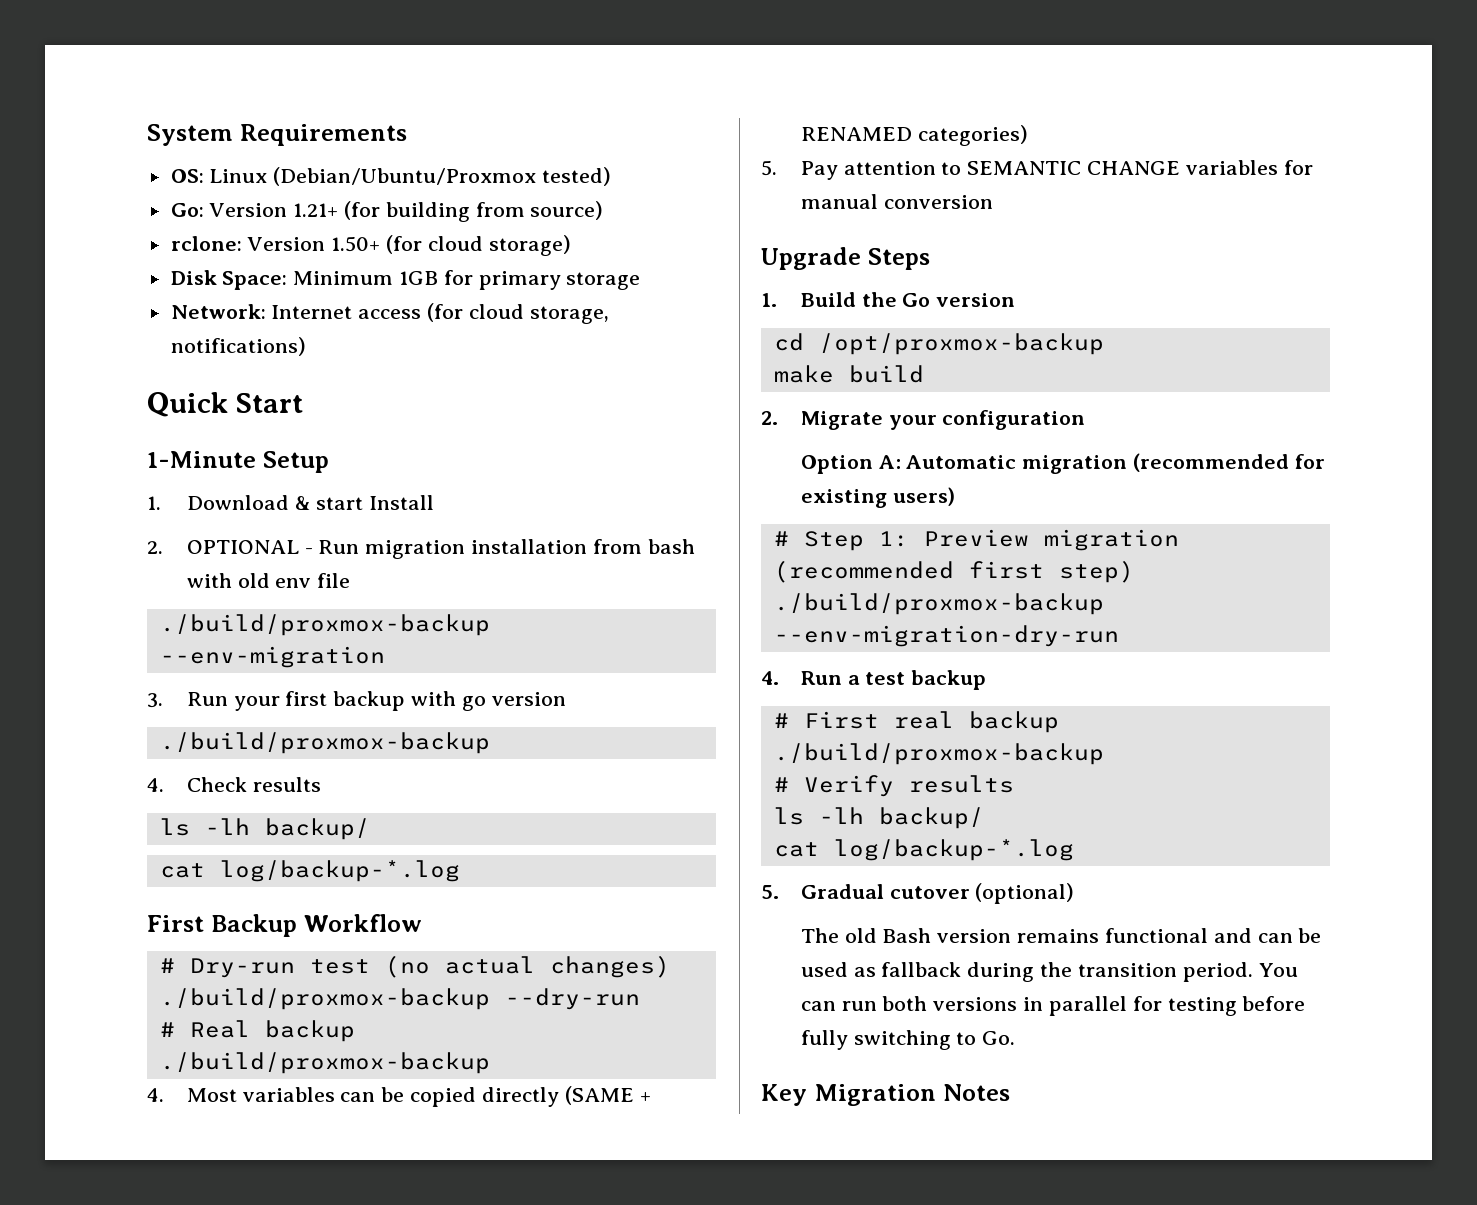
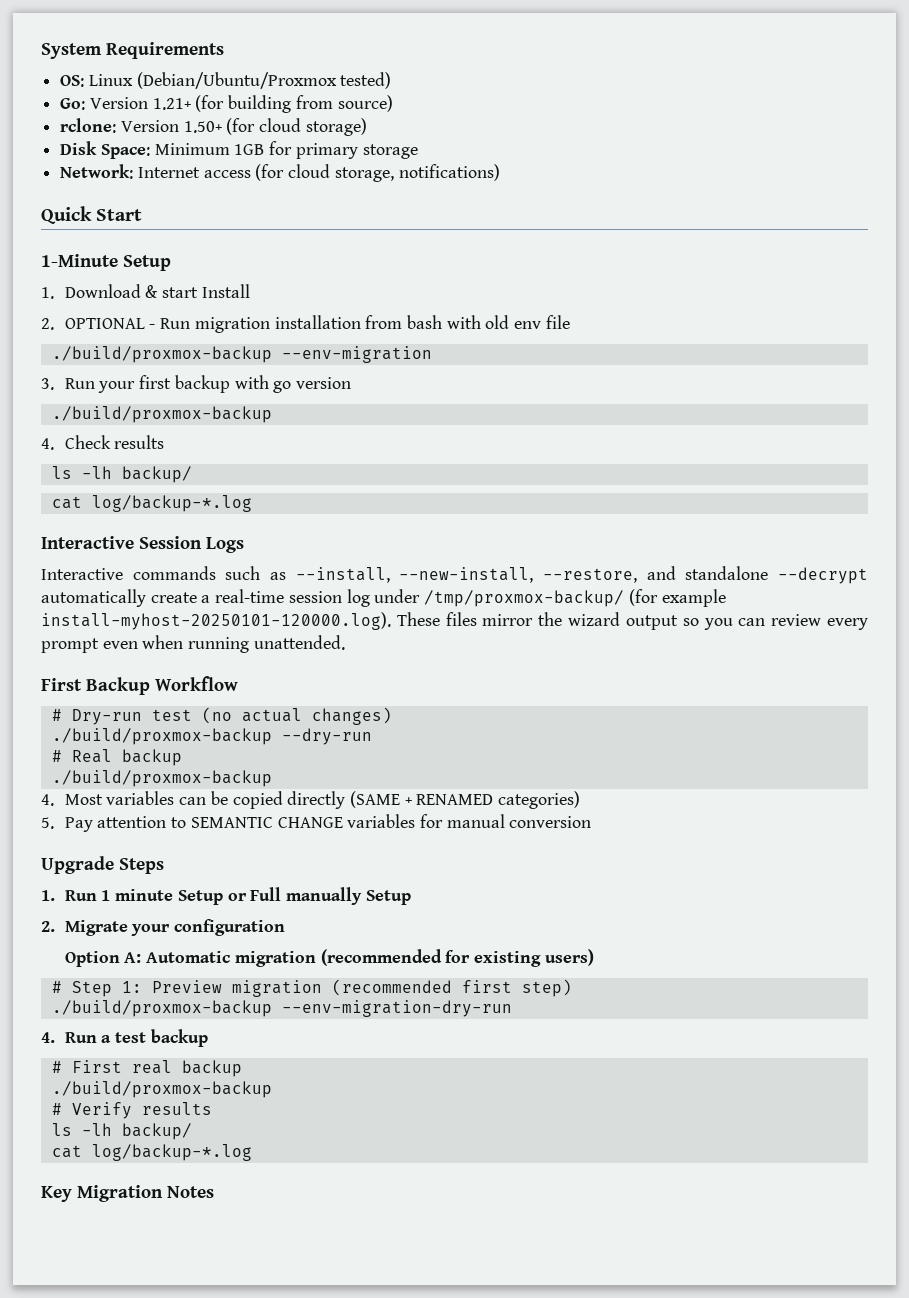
(460, 871) none -> [41,536,244,553] [41,566,868,584] [41,589,726,607] [41,612,869,630] [41,635,345,653] // Interactive Session Logs // Interactive commands such as --install, --new-install, --restore, and standalone --decrypt automatically create a real-time session log under /tmp/proxmox-backup/ (for example install-myhost-20250101-120000.log). These files mirror the wizard output so you can review every prompt even when running unattended.
[800,292,1016,307] [773,333,1104,355] [773,365,924,383] Build the Go version // cd /opt/proxmox-backup // make build -> [64,887,411,905] Run 1 minute Setup or Full manually Setup
[761,883,1075,904] [800,928,1322,943] [800,962,1299,982] [800,996,1306,1016] [800,1030,1016,1050] // 5. Gradual cutover (optional) // The old Bash version remains functional and can be used as fallback during the transition period. You can run both versions in parallel for testing before fully switching to Go. -> (252, 1152) none

